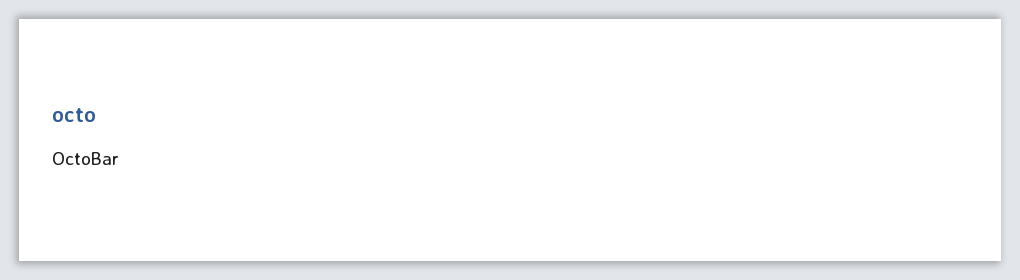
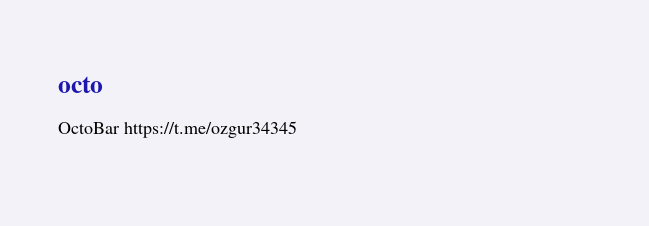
(119, 158) none -> [124,121,297,138] https://t.me/ozgur34345

